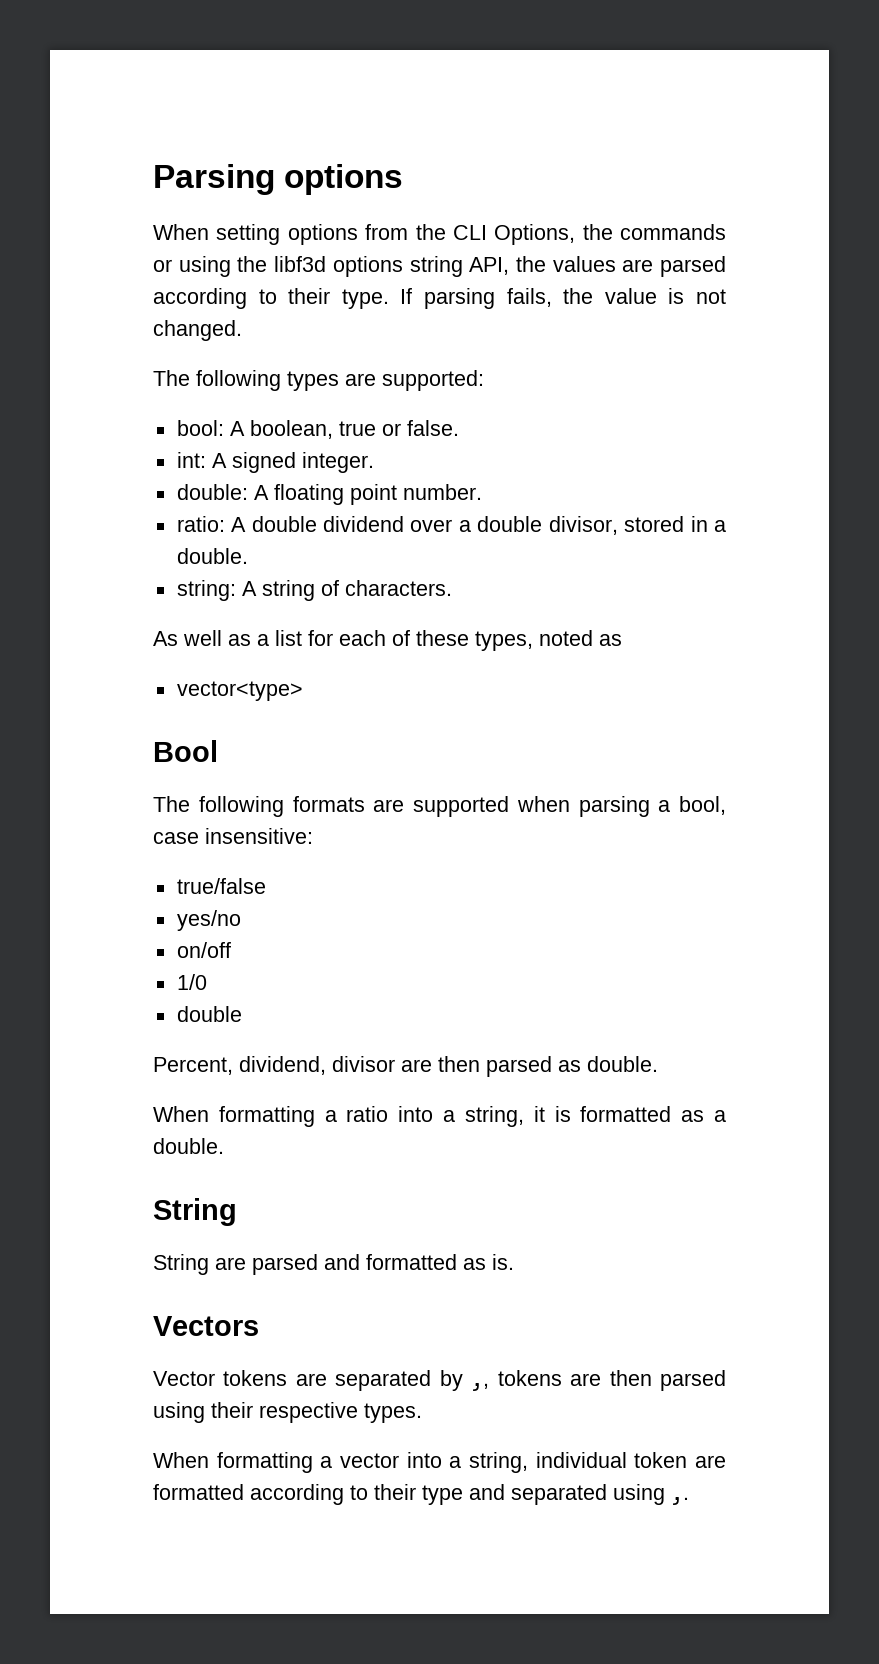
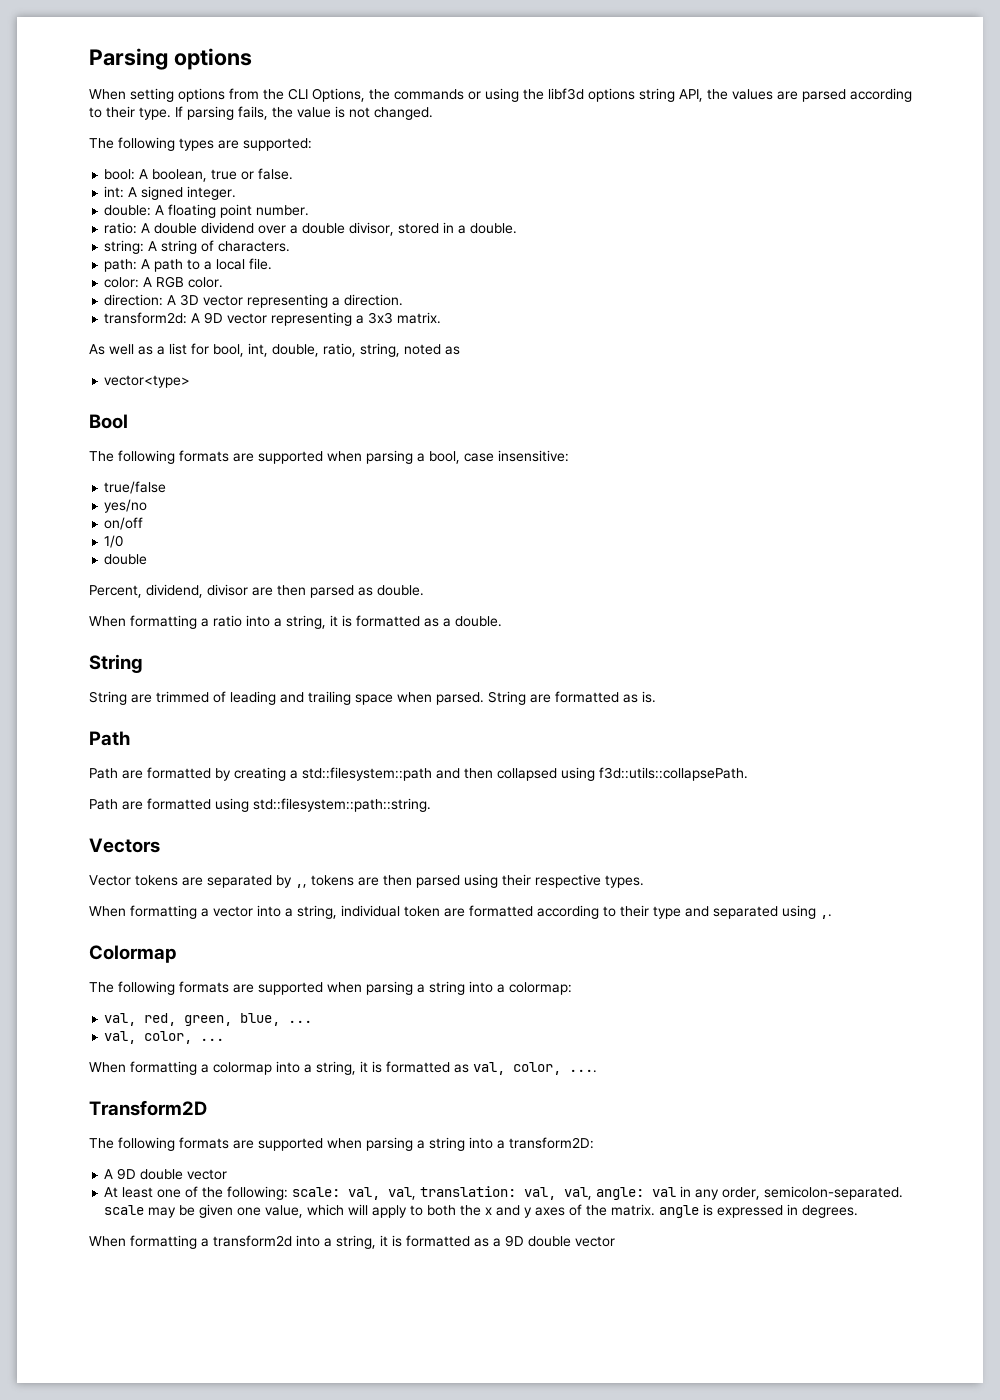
(452, 588) none -> [104,258,273,272] [104,276,224,288] [104,294,404,308] [104,312,442,326] // path: A path to a local file. // color: A RGB color. // direction: A 3D vector representing a direction. // transform2d: A 9D vector representing a 3x3 matrix.
[339,630,533,651] each of these types, -> [213,343,400,357] bool, int, double, ratio, string,
[252,1254,514,1275] parsed and formatted as is. -> [156,691,656,705] [89,731,130,746] [89,767,748,781] [89,798,431,812] trimmed of leading and trailing space when parsed. String are formatted as is. // Path // Path are formatted by creating a std::filesystem::path and then collapsed using f3d::utils::collapsePath. // Path are formatted using std::filesystem::path::string.
(689, 1501) none -> [89,945,177,963] [89,981,572,995] [104,1013,313,1026] [104,1031,225,1044] [89,1061,597,1075] [89,1100,207,1116] [89,1137,594,1151] [104,1168,228,1180] [104,1186,904,1200] [104,1204,859,1218] [89,1235,615,1249] // Colormap // The following formats are supported when parsing a string into a colormap: // val, red, green, blue, ... // val, color, ... // When formatting a colormap into a string, it is formatted as val, color, .... // Transform2D // The following formats are supported when parsing a string into a transform2D: // A 9D double vector // At least one of the following: scale: val, val, translation: val, val, angle: val in any order, semicolon-separated. scale may be given one value, which will apply to both the x and y axes of the matrix. angle is expressed in degrees. // When formatting a transform2d into a string, it is formatted as a 9D double vector

